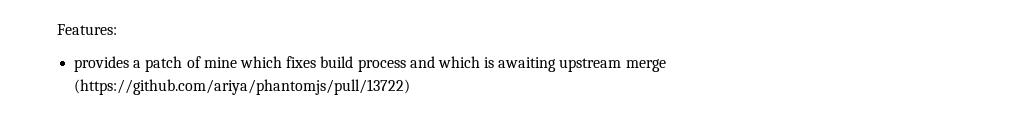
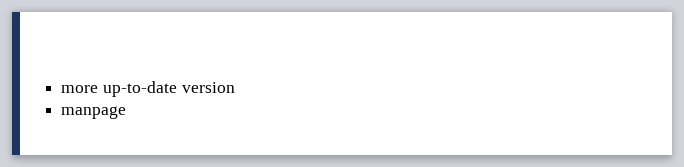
[57,24,117,35] [74,56,666,72] [74,79,411,95] Features: // provides a patch of mine which fixes build process and which is awaiting upstream merge (https://github.com/ariya/phantomjs/pull/13722) -> [61,81,235,97] [61,106,127,119] more up-to-date version // manpage

